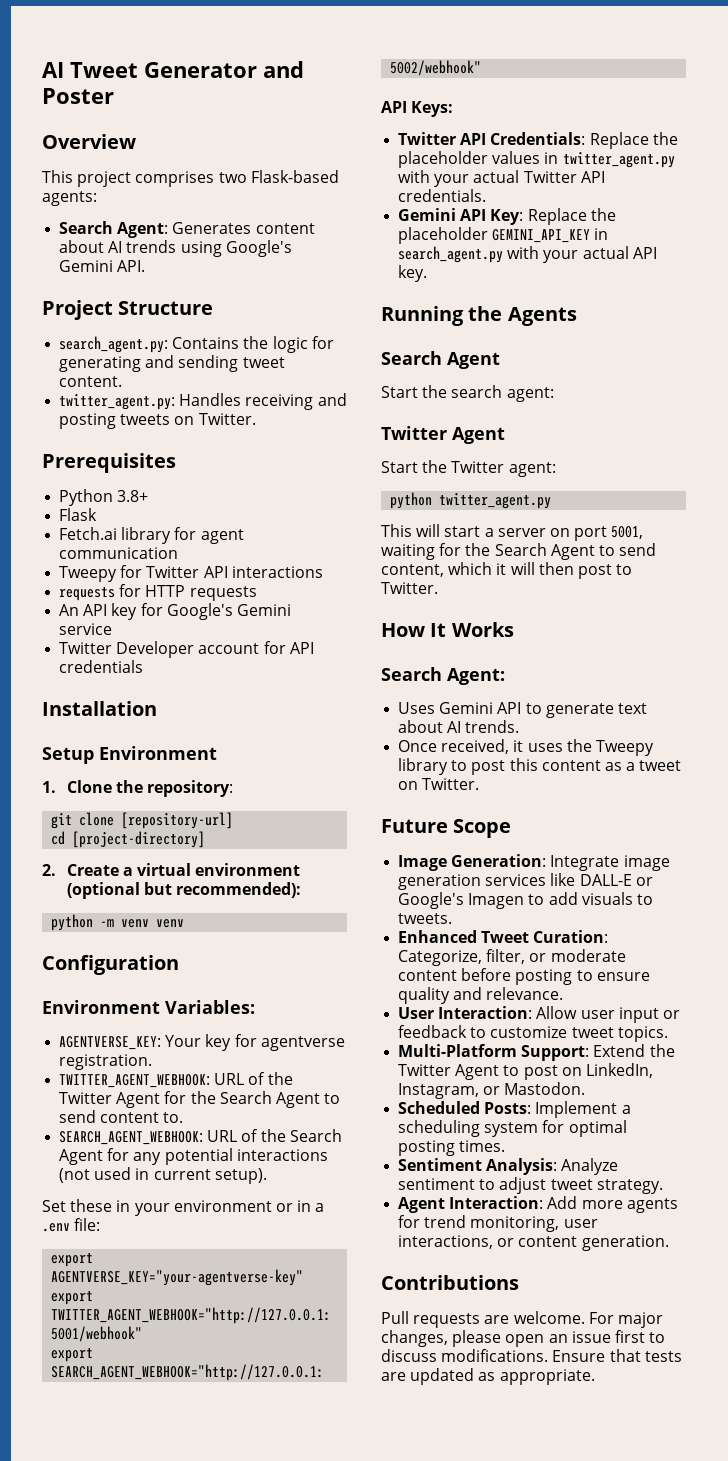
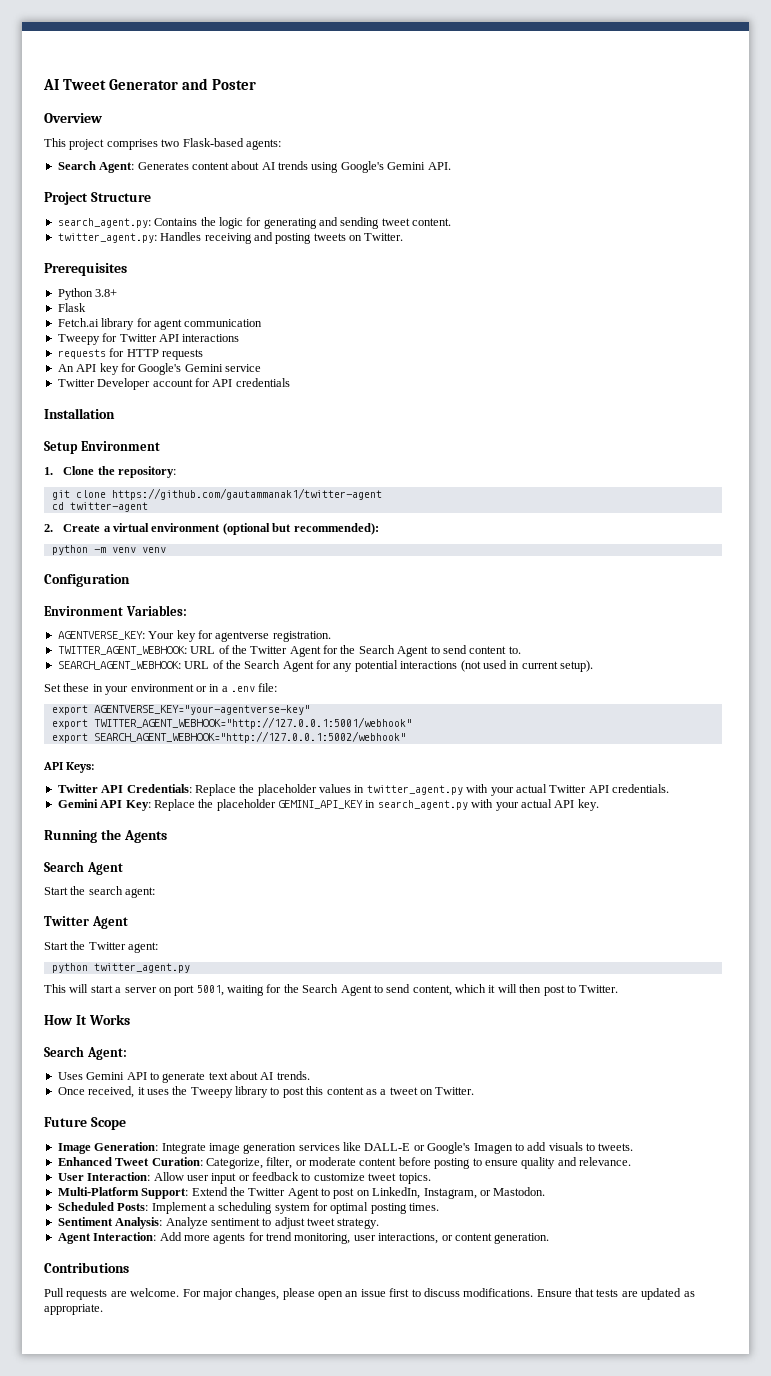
[121,812,234,829] [repository-url] -> [111,488,382,500] https://github.com/gautammanak1/twitter-agent
[72,831,206,848] [project-directory] -> [69,502,148,512] twitter-agent

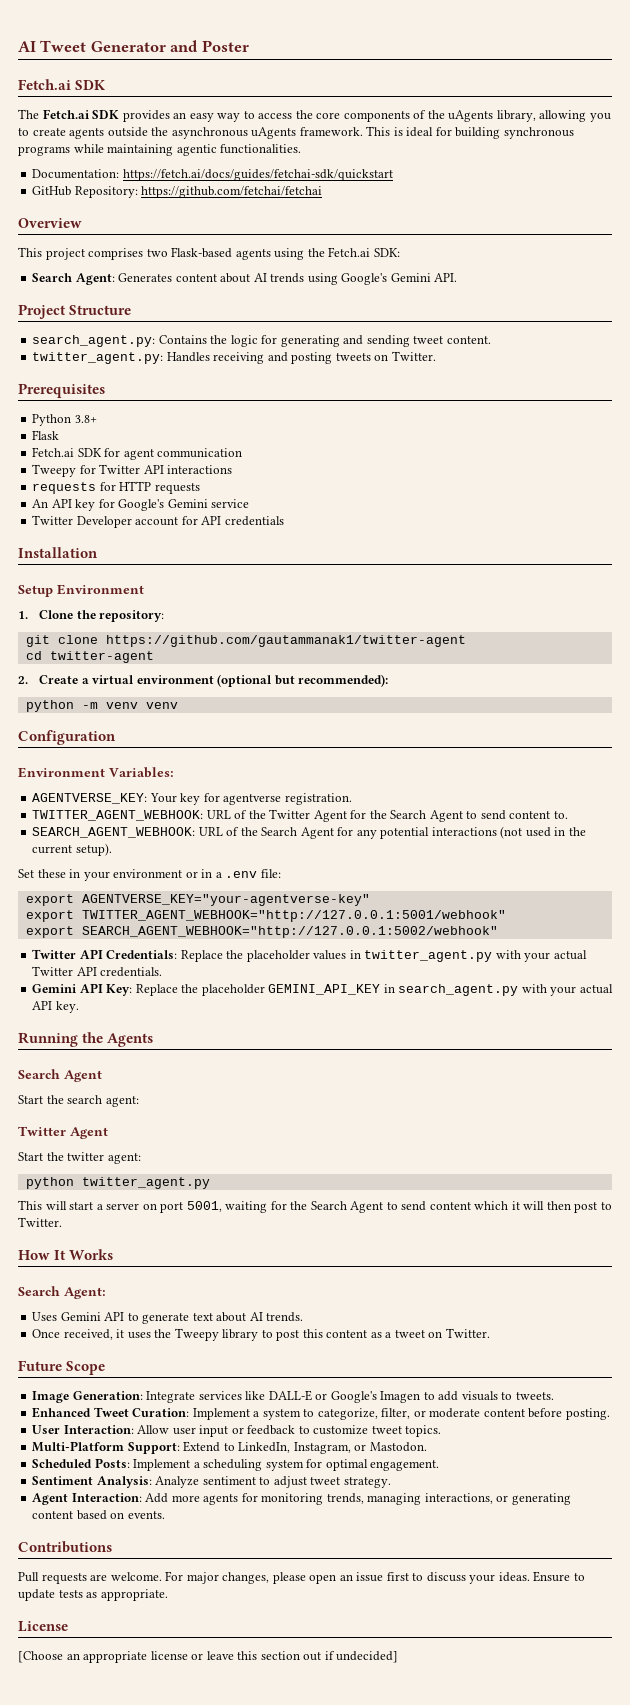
(257, 84) none -> [18,79,106,90] [18,109,611,122] [18,126,574,139] [18,144,302,156] [32,169,393,181] [32,186,323,198] // Fetch.ai SDK // The Fetch.ai SDK provides an easy way to access the core components of the uAgents library, allowing you to create agents outside the asynchronous uAgents framework. This is ideal for building synchronous programs while maintaining agentic functionalities. // Documentation: https://fetch.ai/docs/guides/fetchai-sdk/quickstart // GitHub Repository: https://github.com/fetchai/fetchai
[245,139,281,150] agents: -> [235,247,400,260] agents using the Fetch.ai SDK:
[101,318,135,330] library -> [77,448,102,457] SDK
(520, 665) none -> [568,827,586,836] the
[43,762,95,773] // API Keys: -> (498, 932) none
[88,942,126,950] Twitter -> [67,1152,105,1161] twitter
[412,985,452,996] content, -> [429,1202,471,1210] content
[208,1143,297,1154] image generation -> (196, 1397) none
[205,1158,263,1169] Categorize, -> [192,1408,378,1420] Implement a system to categorize,
[434,1157,631,1169] posting to ensure quality and relevance. -> [565,1408,610,1420] posting.
[229,1187,370,1199] the Twitter Agent to post on -> [223,1443,235,1451] to
[370,1203,440,1214] posting times. -> [370,1460,440,1471] engagement.
[266,1232,550,1244] trend monitoring, user interactions, or content generation. -> [261,1493,571,1505] [32,1510,165,1520] monitoring trends, managing interactions, or generating content based on events.
[463,1288,695,1300] [44,1304,103,1315] modifications. Ensure that tests are updated as appropriate. -> [469,1571,585,1584] [18,1589,168,1601] [18,1621,68,1632] [18,1651,399,1663] your ideas. Ensure to update tests as appropriate. // License // [Choose an appropriate license or leave this section out if undecided]

